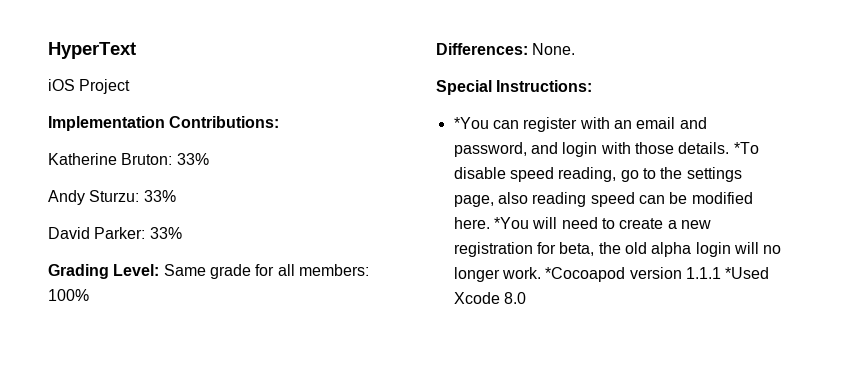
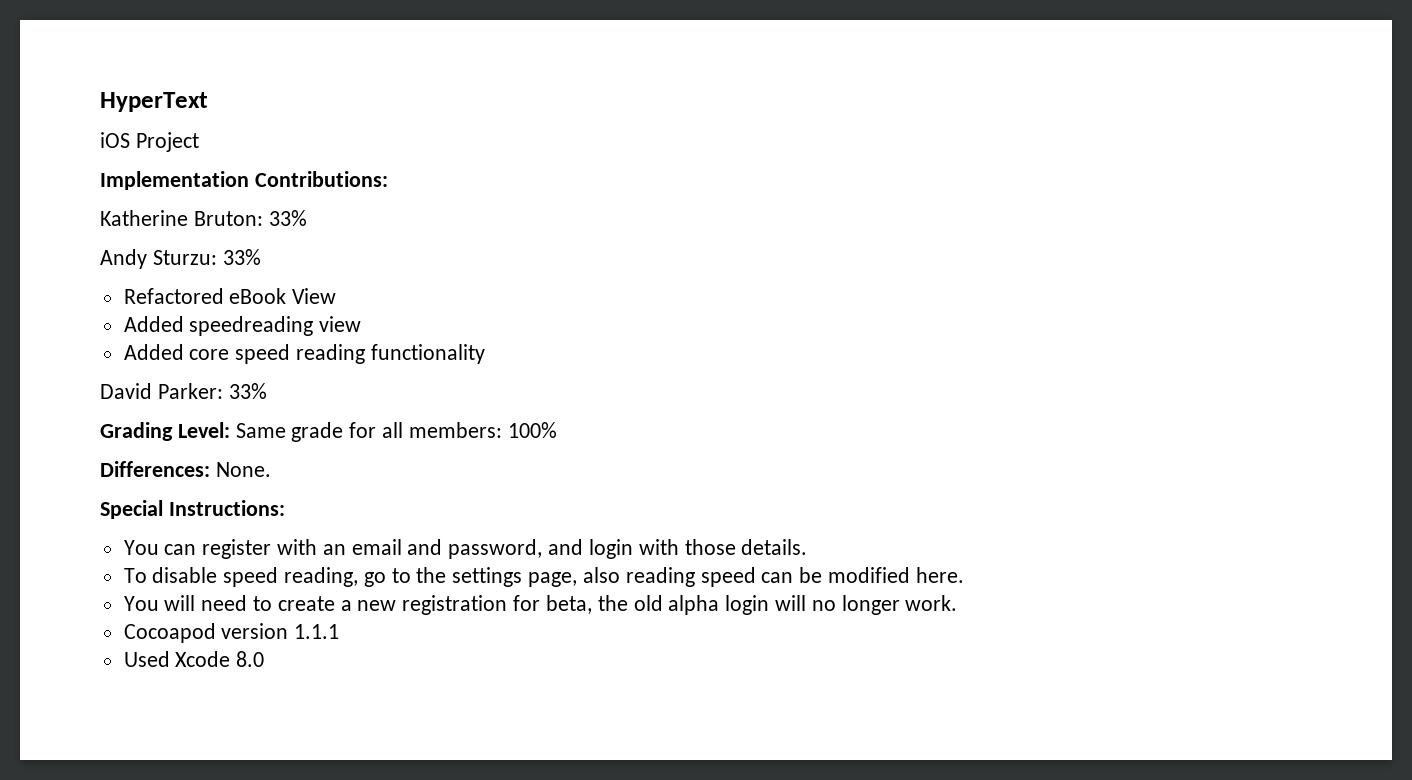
(176, 196) none -> [123,288,337,304] [123,316,362,336] [123,344,485,364] // Refactored eBook View // Added speedreading view // Added core speed reading functionality
[453,117,489,129] *You -> [123,540,159,555] You
[733,142,759,154] *To -> [123,568,147,583] // To
[493,217,529,229] *You -> [123,596,159,611] // You
[545,267,626,282] *Cocoapod -> [123,623,216,643] // Cocoapod
[725,267,770,279] *Used -> [123,651,170,667] // Used

